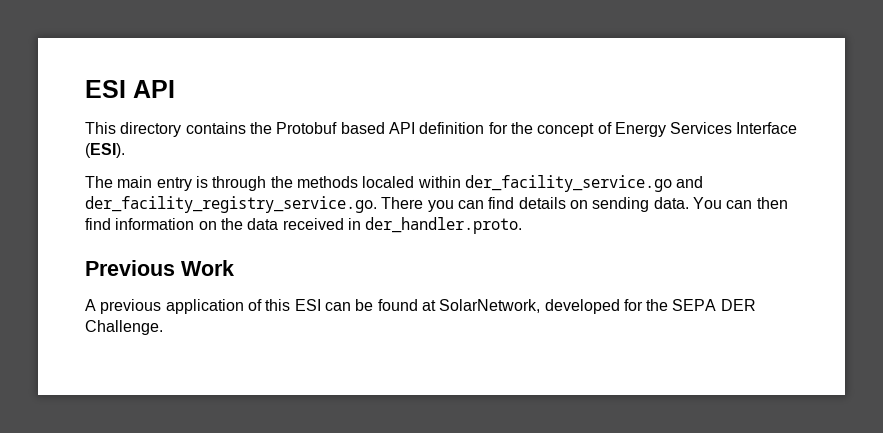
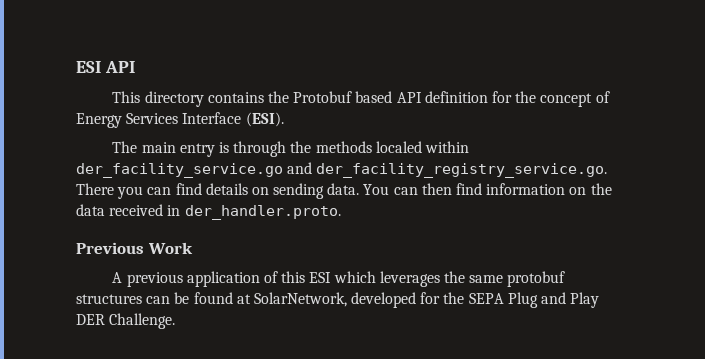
(321, 305) none -> [333,271,566,287] [76,294,142,304] which leverages the same protobuf structures
(717, 305) none -> [507,292,600,308] Plug and Play

